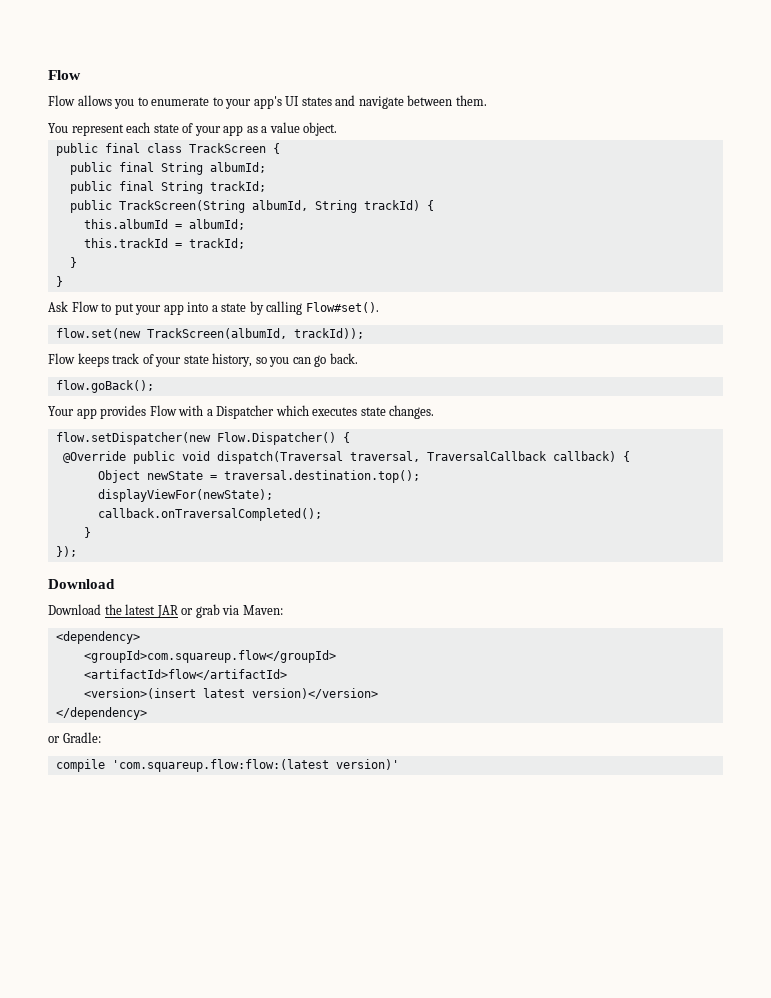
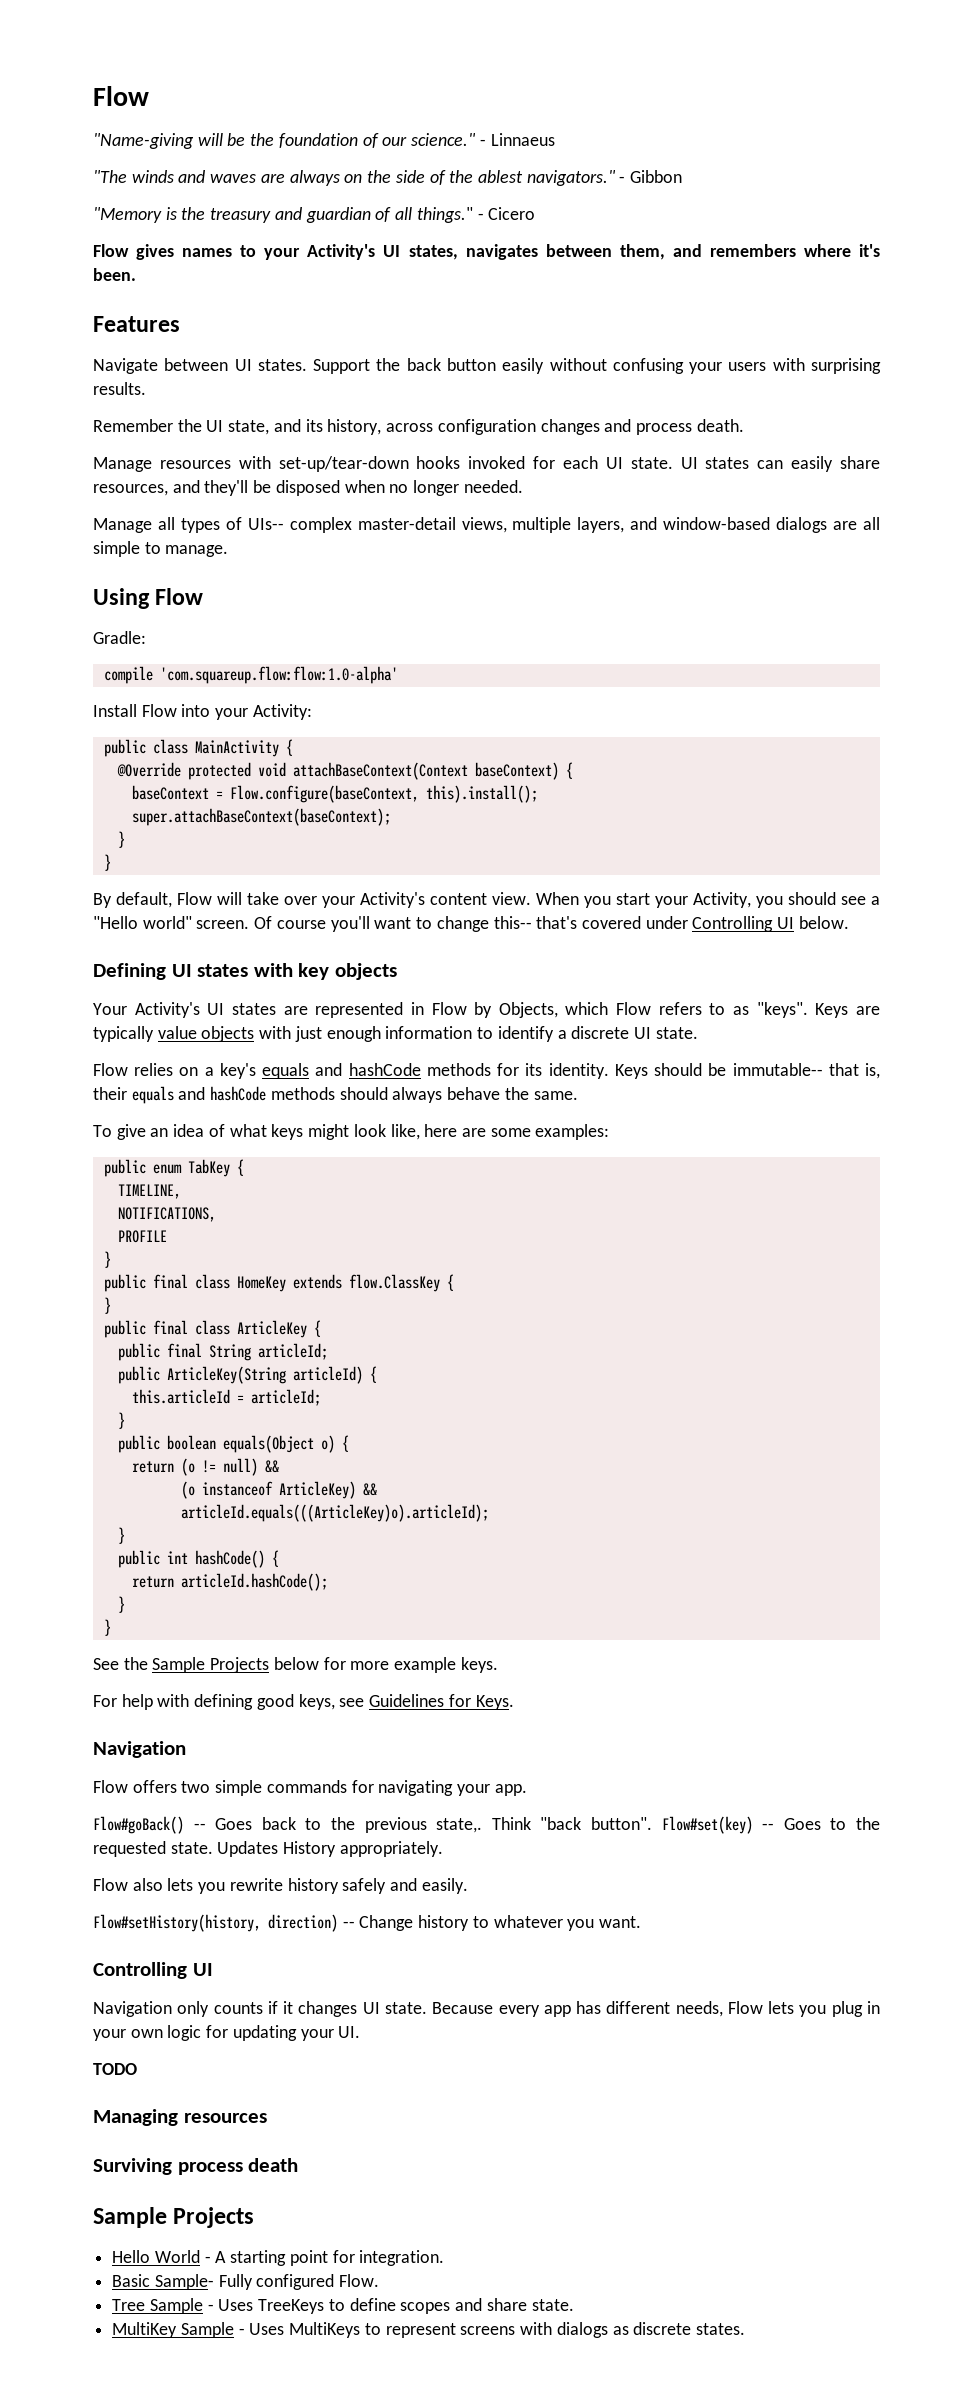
[48,70,81,80] [48,95,487,109] [48,122,338,136] [55,143,266,156] Flow // Flow allows you to enumerate to your app's UI states and navigate between them. // You represent each state of your app as a value object. // public final class TrackScreen -> [93,86,149,106] [93,133,555,149] [93,170,683,186] [93,207,536,223] [93,244,880,260] [93,268,136,281] [93,316,180,332] [93,358,882,374] [93,382,146,395] [93,419,744,435] [93,456,881,472] [93,480,523,496] [93,517,881,533] [93,541,229,557] [93,588,204,609] [93,631,146,644] [103,666,398,684] [93,704,312,720] [103,739,293,757] [116,762,573,780] [131,785,538,803] [131,808,391,826] [117,831,125,848] [103,854,111,871] [93,892,880,908] [93,916,849,932] [93,963,397,980] [93,1002,880,1018] [93,1026,698,1042] [93,1063,881,1079] [93,1086,578,1104] [93,1124,610,1140] [103,1159,244,1177] [117,1184,181,1199] [117,1207,216,1222] [117,1230,167,1243] [103,1251,111,1268] [103,1274,454,1292] [103,1297,111,1314] [103,1320,307,1338] Flow // "Name-giving will be the foundation of our science." - Linnaeus // "The winds and waves are always on the side of the ablest navigators." - Gibbon // "Memory is the treasury and guardian of all things." - Cicero // Flow gives names to your Activity's UI states, navigates between them, and remembers where it's been. // Features // Navigate between UI states. Support the back button easily without confusing your users with surprising results. // Remember the UI state, and its history, across configuration changes and process death. // Manage resources with set-up/tear-down hooks invoked for each UI state. UI states can easily share resources, and they'll be disposed when no longer needed. // Manage all types of UIs-- complex master-detail views, multiple layers, and window-based dialogs are all simple to manage. // Using Flow // Gradle: // compile 'com.squareup.flow:flow:1.0-alpha' // Install Flow into your Activity: // public class MainActivity { // @Override protected void attachBaseContext(Context baseContext) { // baseContext = Flow.configure(baseContext, this).install(); // super.attachBaseContext(baseContext); // } // } // By default, Flow will take over your Activity's content view. When you start your Activity, you should see a "Hello world" screen. Of course you'll want to change this-- that's covered under Controlling UI below. // Defining UI states with key objects // Your Activity's UI states are represented in Flow by Objects, which Flow refers to as "keys". Keys are typically value objects with just enough information to identify a discrete UI state. // Flow relies on a key's equals and hashCode methods for its identity. Keys should be immutable-- that is, their equals and hashCode methods should always behave the same. // To give an idea of what keys might look like, here are some examples: // public enum TabKey { // TIMELINE, // NOTIFICATIONS, // PROFILE // } // public final class HomeKey extends flow.ClassKey { // } // public final class ArticleKey
[209,162,266,173] [69,181,266,194] [69,200,434,213] [83,219,245,230] [83,238,245,249] [69,257,77,268] [55,276,63,287] [48,301,379,315] [55,328,364,339] [48,353,358,367] [55,380,154,393] [48,405,435,419] [55,432,350,445] [62,451,630,464] [97,470,420,483] [97,489,273,502] [97,508,322,521] [83,527,91,538] [55,546,77,557] [48,579,115,589] [48,604,283,618] [55,631,140,644] [83,650,336,663] [83,669,287,680] [83,688,378,699] [55,707,147,720] [48,732,101,743] [55,759,399,772] albumId; // public final String trackId; // public TrackScreen(String albumId, String trackId) { // this.albumId = albumId; // this.trackId = trackId; // } // } // Ask Flow to put your app into a state by calling Flow#set(). // flow.set(new TrackScreen(albumId, trackId)); // Flow keeps track of your state history, so you can go back. // flow.goBack(); // Your app provides Flow with a Dispatcher which executes state changes. // flow.setDispatcher(new Flow.Dispatcher() { // @Override public void dispatch(Traversal traversal, TraversalCallback callback) { // Object newState = traversal.destination.top(); // displayViewFor(newState); // callback.onTraversalCompleted(); // } // }); // Download // Download the latest JAR or grab via Maven: // <dependency> // <groupId>com.squareup.flow</groupId> // <artifactId>flow</artifactId> // <version>(insert latest version)</version> // </dependency> // or Gradle: // compile 'com.squareup.flow:flow:(latest version)' -> [257,1343,328,1360] [117,1366,377,1384] [131,1389,321,1406] [117,1412,125,1429] [117,1435,349,1453] [131,1458,279,1476] [180,1481,377,1499] [180,1504,489,1522] [117,1527,125,1544] [117,1550,279,1568] [131,1573,328,1591] [117,1596,125,1613] [103,1619,111,1636] [93,1657,498,1673] [93,1694,514,1710] [93,1741,186,1758] [93,1780,527,1796] [93,1816,881,1834] [93,1841,443,1857] [93,1878,468,1894] [93,1914,642,1932] [93,1962,213,1979] [93,2001,881,2017] [93,2025,361,2041] [93,2063,137,2075] [93,2109,267,2126] [93,2158,299,2175] [93,2207,255,2228] [112,2250,445,2266] [112,2274,380,2290] [112,2298,574,2314] [112,2322,745,2338] articleId; // public ArticleKey(String articleId) { // this.articleId = articleId; // } // public boolean equals(Object o) { // return (o != null) && // (o instanceof ArticleKey) && // articleId.equals(((ArticleKey)o).articleId); // } // public int hashCode() { // return articleId.hashCode(); // } // } // See the Sample Projects below for more example keys. // For help with defining good keys, see Guidelines for Keys. // Navigation // Flow offers two simple commands for navigating your app. // Flow#goBack() -- Goes back to the previous state,. Think "back button". Flow#set(key) -- Goes to the requested state. Updates History appropriately. // Flow also lets you rewrite history safely and easily. // Flow#setHistory(history, direction) -- Change history to whatever you want. // Controlling UI // Navigation only counts if it changes UI state. Because every app has different needs, Flow lets you plug in your own logic for updating your UI. // TODO // Managing resources // Surviving process death // Sample Projects // Hello World - A starting point for integration. // Basic Sample- Fully configured Flow. // Tree Sample - Uses TreeKeys to define scopes and share state. // MultiKey Sample - Uses MultiKeys to represent screens with dialogs as discrete states.

